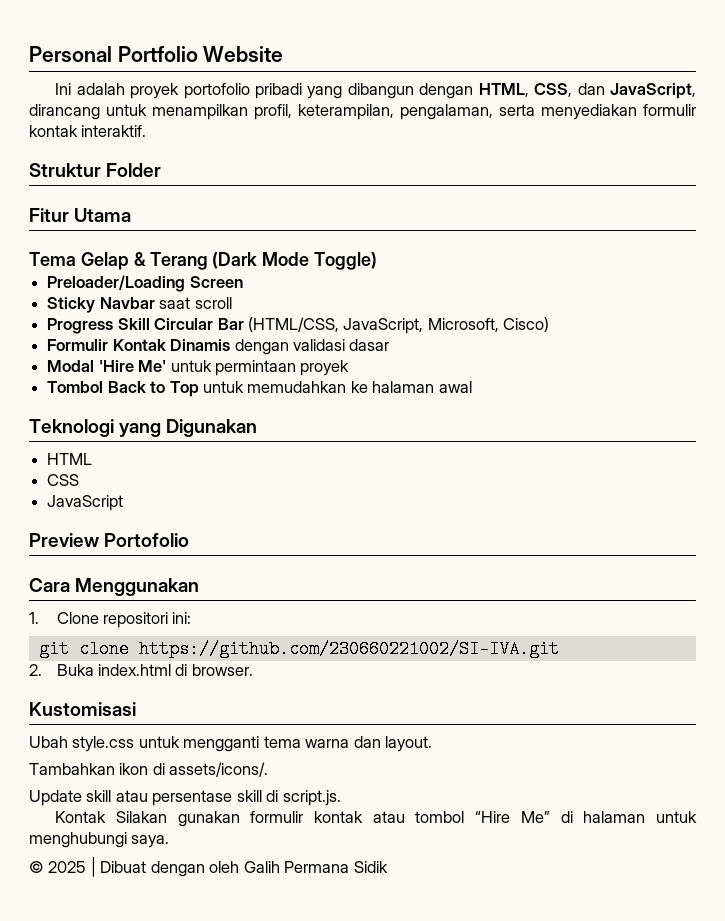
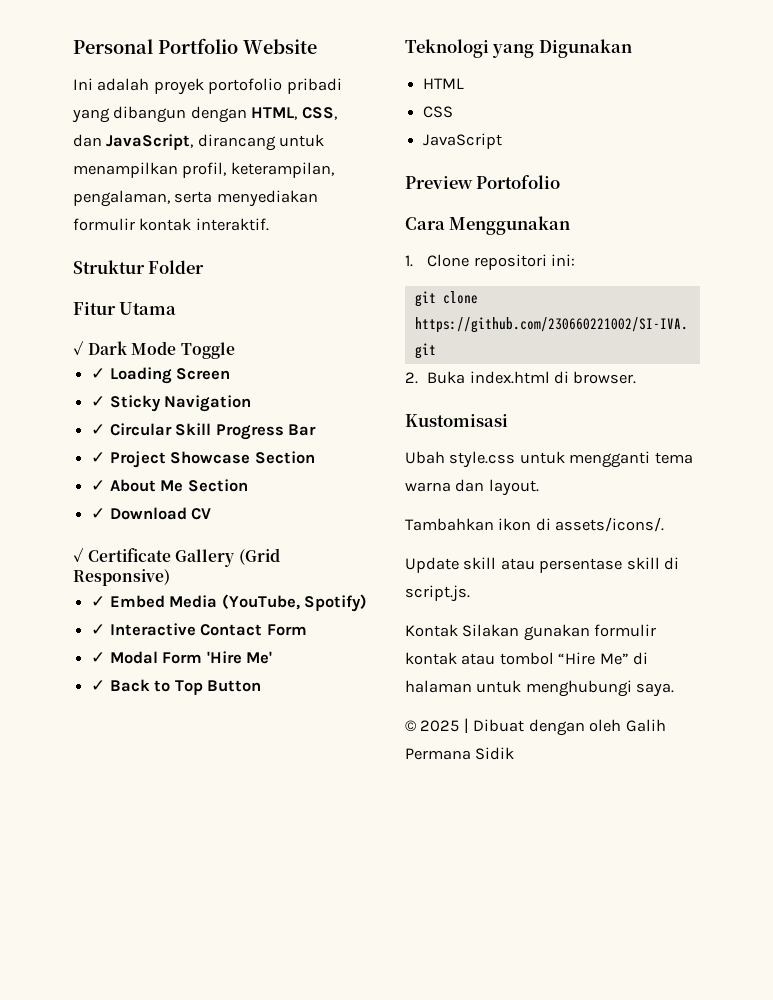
[29,252,378,270] [47,275,243,292] [47,297,232,313] [47,317,550,334] [47,339,390,355] [47,360,350,376] [47,381,472,397] Tema Gelap & Terang (Dark Mode Toggle) // Preloader/Loading Screen // Sticky Navbar saat scroll // Progress Skill Circular Bar (HTML/CSS, JavaScript, Microsoft, Cisco) // Formulir Kontak Dinamis dengan validasi dasar // Modal 'Hire Me' untuk permintaan proyek // Tombol Back to Top untuk memudahkan ke halaman awal -> [73,341,235,359] [91,367,231,384] [91,395,252,412] [91,423,316,440] [91,451,315,468] [91,479,248,492] [91,507,212,520] [73,548,280,567] [73,569,170,586] [91,594,367,612] [91,623,307,636] [91,651,272,664] [91,679,261,695] ✓ Dark Mode Toggle // ✓ Loading Screen // ✓ Sticky Navigation // ✓ Circular Skill Progress Bar // ✓ Project Showcase Section // ✓ About Me Section // ✓ Download CV // ✓ Certificate Gallery (Grid Responsive) // ✓ Embed Media (YouTube, Spotify) // ✓ Interactive Contact Form // ✓ Modal Form 'Hire Me' // ✓ Back to Top Button

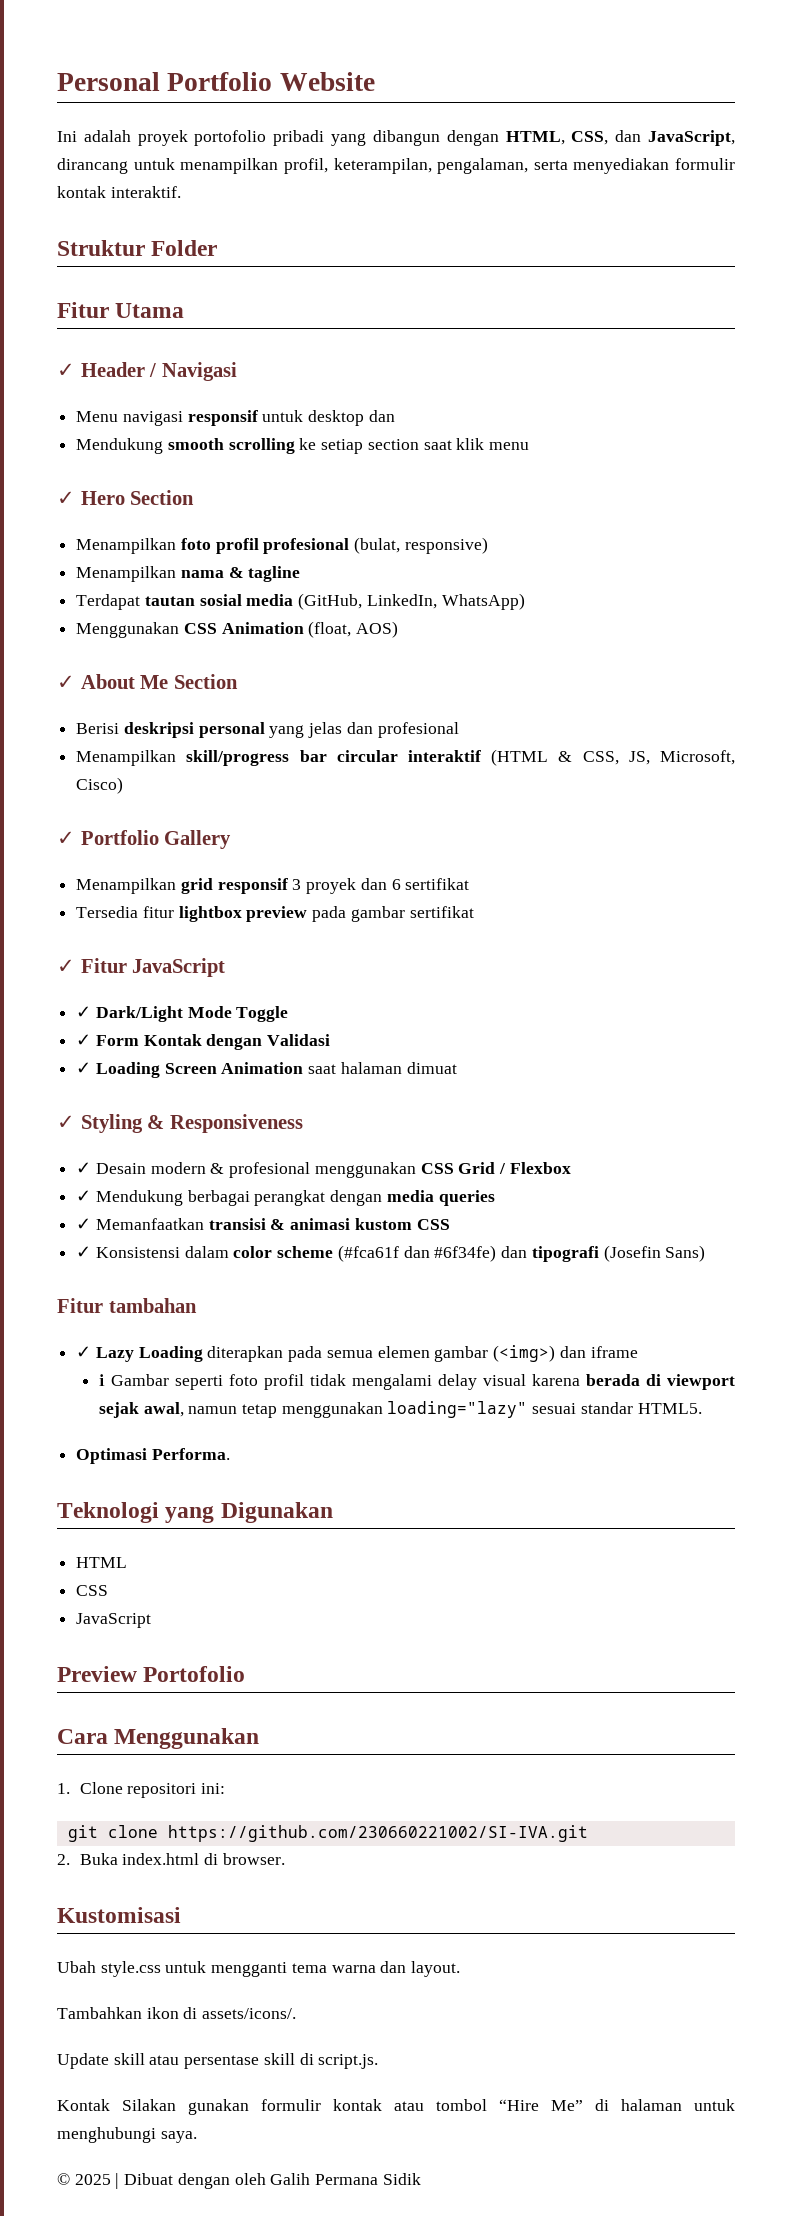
[88,341,235,359] [91,367,231,384] [91,395,252,412] [91,423,316,440] [91,451,315,468] [91,479,248,492] [91,507,212,520] [73,548,172,562] Dark Mode Toggle // ✓ Loading Screen // ✓ Sticky Navigation // ✓ Circular Skill Progress Bar // ✓ Project Showcase Section // ✓ About Me Section // ✓ Download CV // ✓ Certificate -> [80,362,237,381] [76,410,395,426] [76,438,530,454] [57,490,195,505] [76,537,488,554] [76,566,301,582] [76,593,525,610] [76,621,399,638] [57,674,238,689] [76,722,459,738] [76,749,736,766] [76,777,124,794] [57,830,159,845] Header / Navigasi // Menu navigasi responsif untuk desktop dan // Mendukung smooth scrolling ke setiap section saat klik menu // ✓ Hero Section // Menampilkan foto profil profesional (bulat, responsive) // Menampilkan nama & tagline // Terdapat tautan sosial media (GitHub, LinkedIn, WhatsApp) // Menggunakan CSS Animation (float, AOS) // ✓ About Me Section // Berisi deskripsi personal yang jelas dan profesional // Menampilkan skill/progress bar circular interaktif (HTML & CSS, JS, Microsoft, Cisco) // ✓ Portfolio
[238,548,280,565] [73,569,170,586] [91,594,367,612] [91,623,307,636] [91,651,272,664] [91,679,261,695] (Grid Responsive) // ✓ Embed Media (YouTube, Spotify) // ✓ Interactive Contact Form // ✓ Modal Form 'Hire Me' // ✓ Back to Top Button -> [76,878,470,894] [76,906,474,922] [57,958,226,977] [76,1006,289,1022] [76,1034,331,1050] [76,1062,457,1078] [57,1114,303,1133] [76,1162,571,1178] [76,1190,495,1206] [76,1218,450,1230] [76,1245,706,1262] [57,1298,197,1313] [76,1345,638,1362] [98,1374,736,1390] [98,1401,702,1418] [76,1448,230,1464] // Menampilkan grid responsif 3 proyek dan 6 sertifikat // Tersedia fitur lightbox preview pada gambar sertifikat // ✓ Fitur JavaScript // ✓ Dark/Light Mode Toggle // ✓ Form Kontak dengan Validasi // ✓ Loading Screen Animation saat halaman dimuat // ✓ Styling & Responsiveness // ✓ Desain modern & profesional menggunakan CSS Grid / Flexbox // ✓ Mendukung berbagai perangkat dengan media queries // ✓ Memanfaatkan transisi & animasi kustom CSS // ✓ Konsistensi dalam color scheme (#fca61f dan #6f34fe) dan tipografi (Josefin Sans) // Fitur tambahan // ✓ Lazy Loading diterapkan pada semua elemen gambar (<img>) dan iframe // ℹ Gambar seperti foto profil tidak mengalami delay visual karena berada di viewport sejak awal, namun tetap menggunakan loading="lazy" sesuai standar HTML5. // Optimasi Performa.

